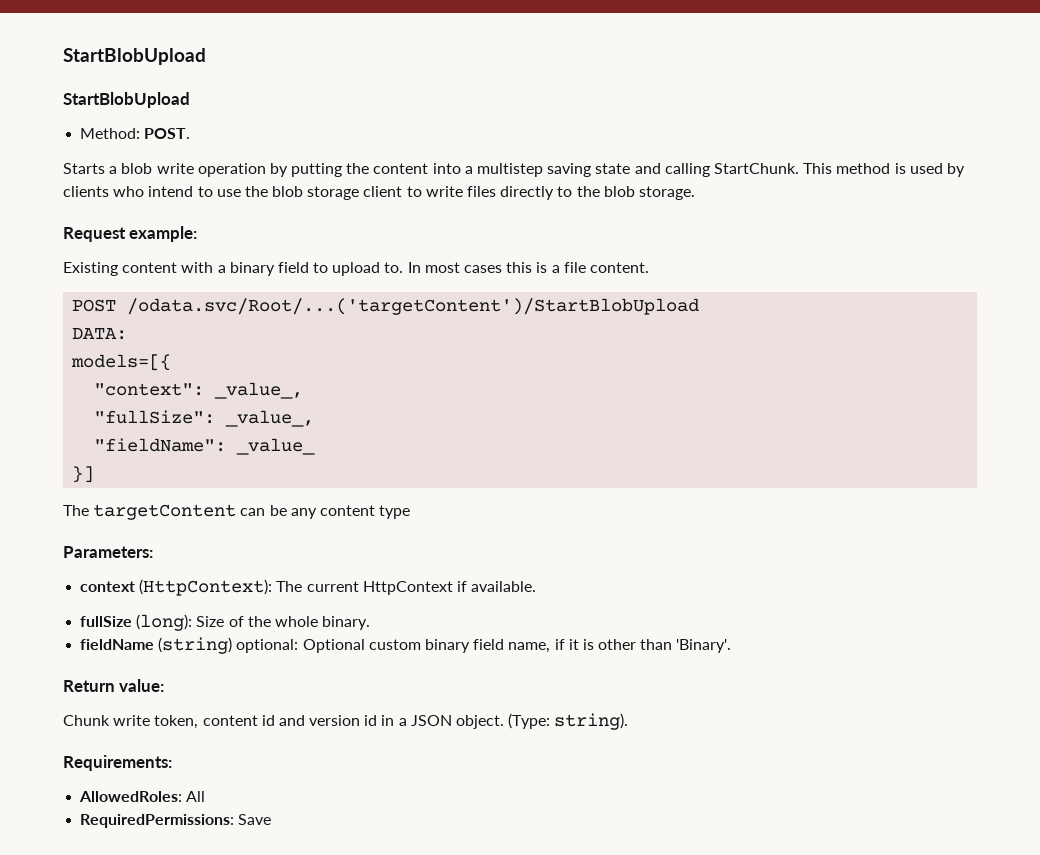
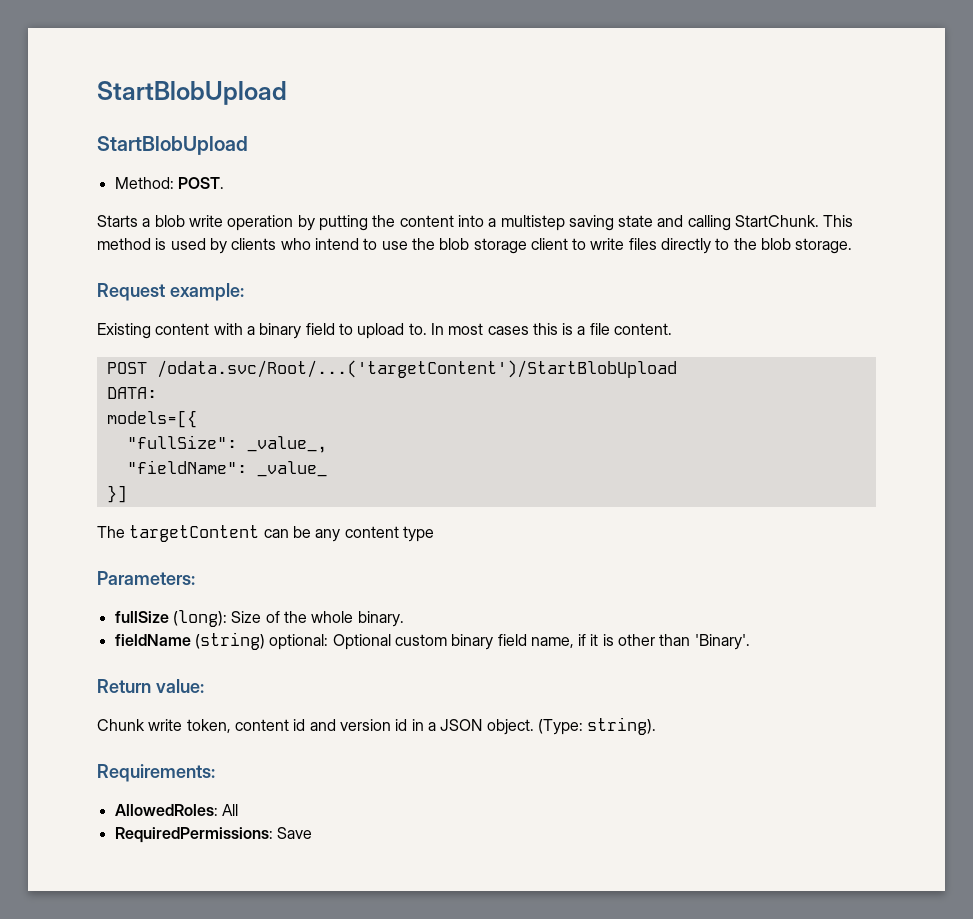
[94,382,304,399] // "context": _value_, -> (197, 419) none
[80,579,537,596] // context (HttpContext): The current HttpContext if available. -> (195, 578) none

